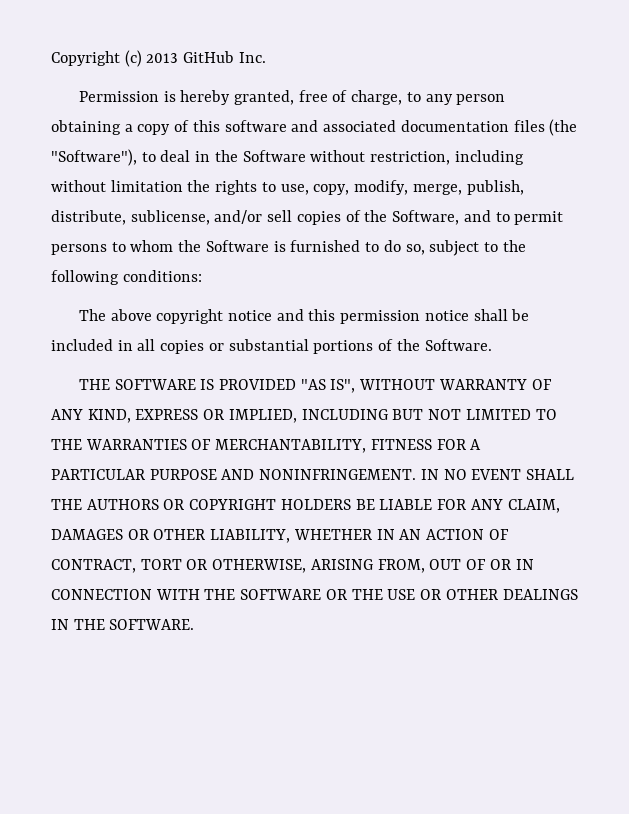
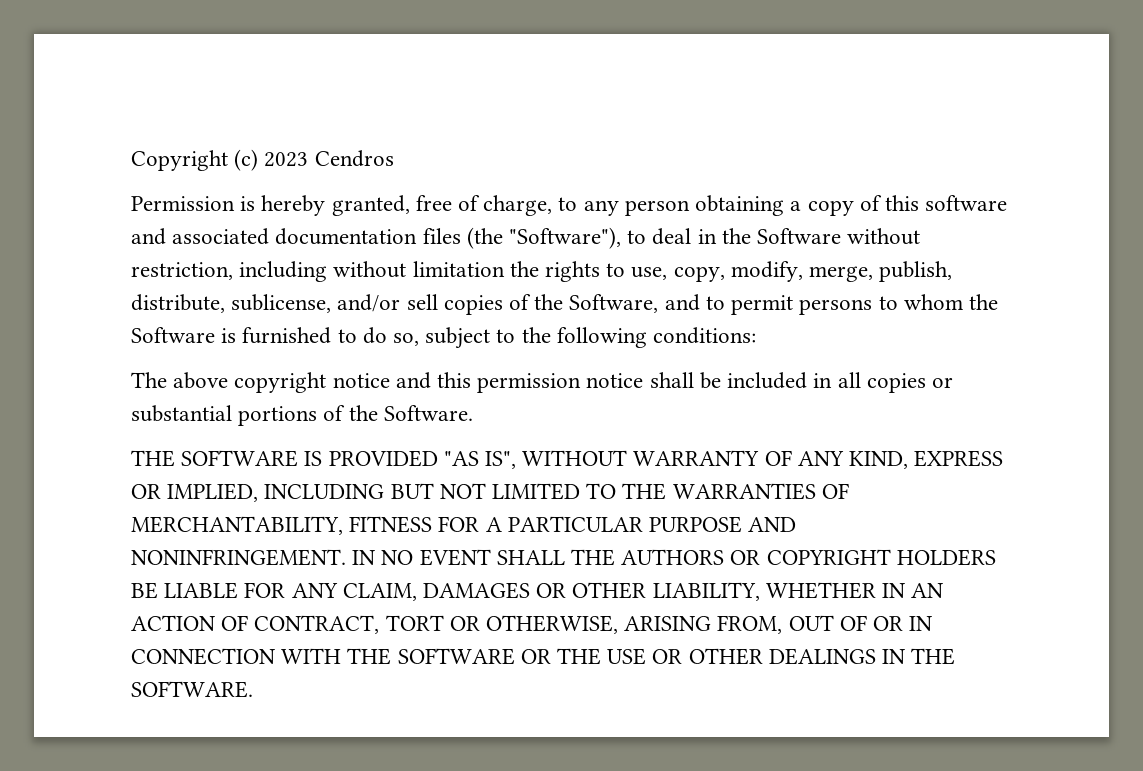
[146,51,266,63] 2013 GitHub Inc. -> [264,150,394,167] 2023 Cendros

